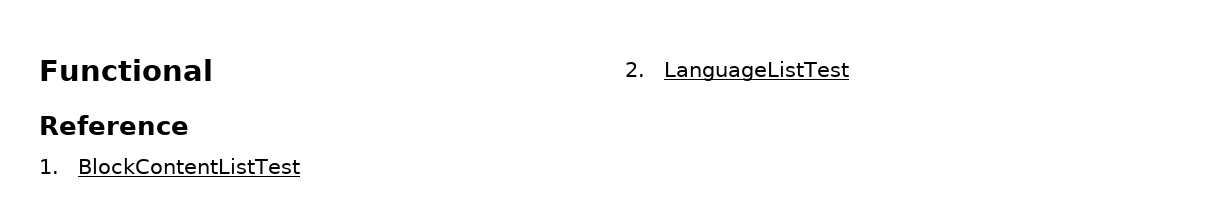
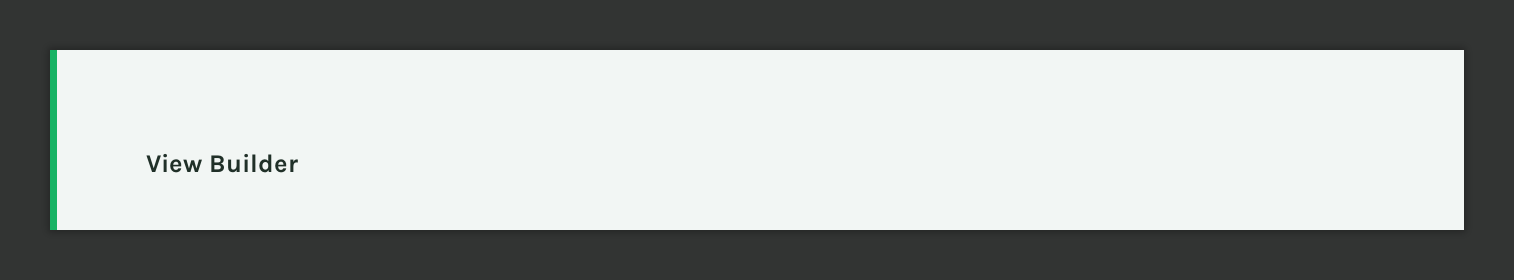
[39,59,213,81] [39,115,189,135] [39,158,300,174] [625,61,849,81] Functional // Reference // 1. BlockContentListTest // 2. LanguageListTest -> [146,153,298,173] View Builder

